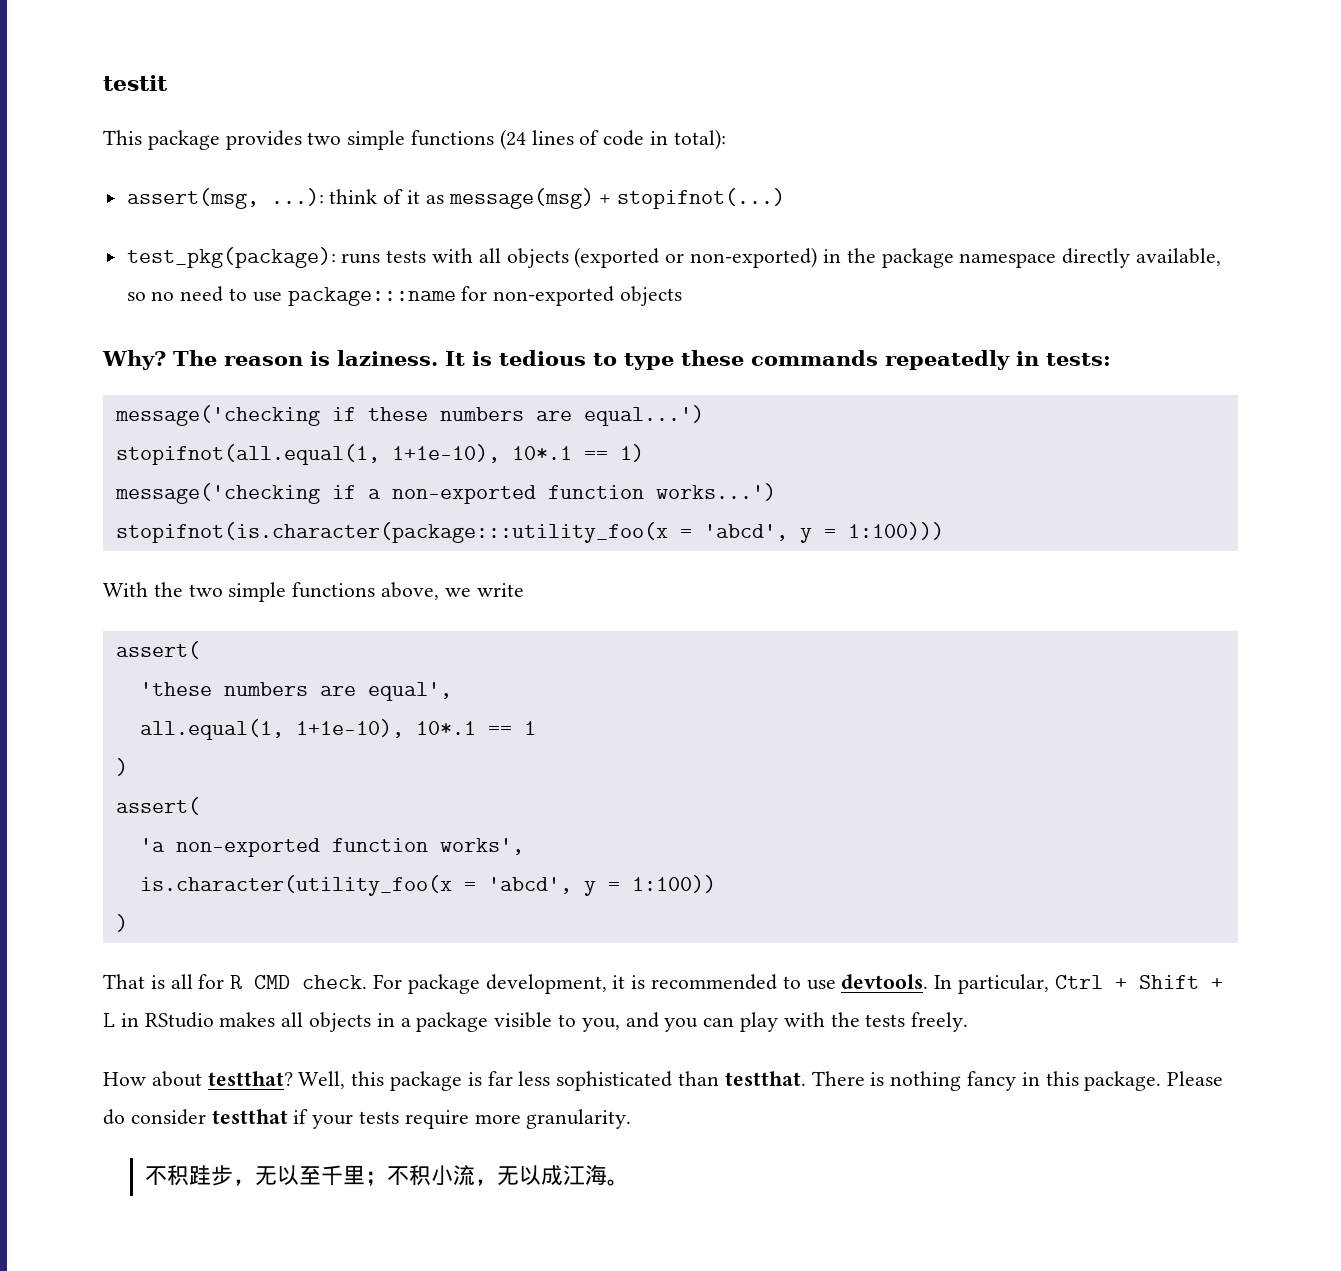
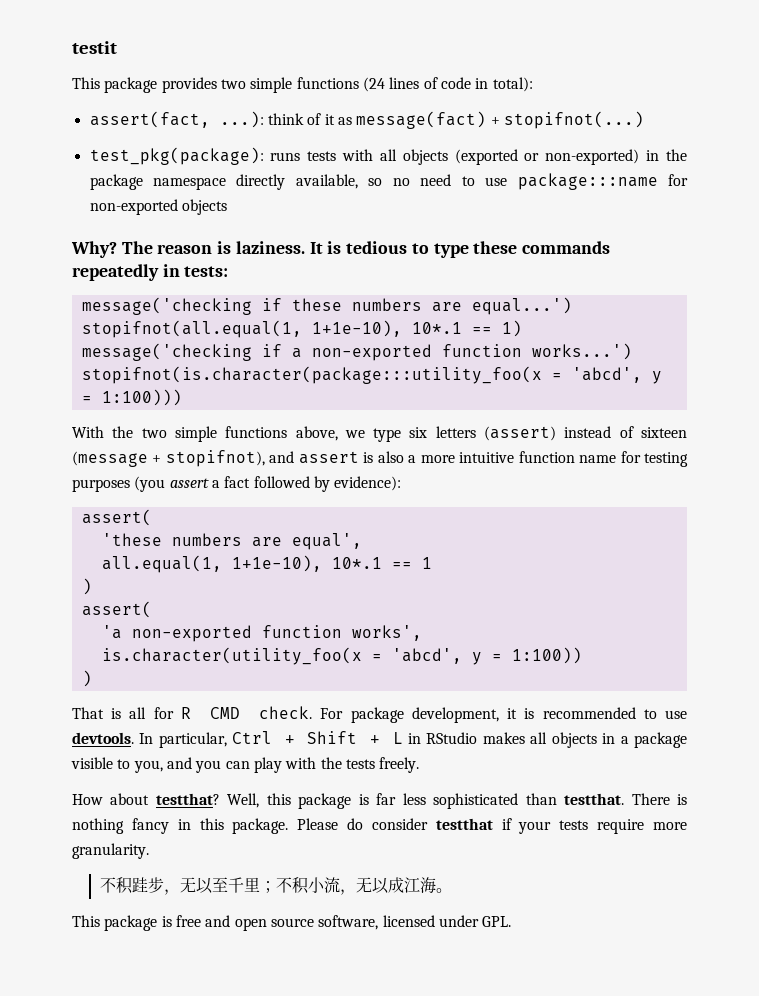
[126,188,259,209] assert(msg, -> [89,111,210,128] assert(fact,
[448,188,594,209] message(msg) -> [356,111,487,129] message(fact)
[476,583,524,597] write -> [373,426,687,442] [72,450,688,467] [72,476,402,492] type six letters (assert) instead of sixteen (message + stopifnot), and assert is also a more intuitive function name for testing purposes (you assert a fact followed by evidence):
(629, 1182) none -> [72,915,512,931] // This package is free and open source software, licensed under GPL.

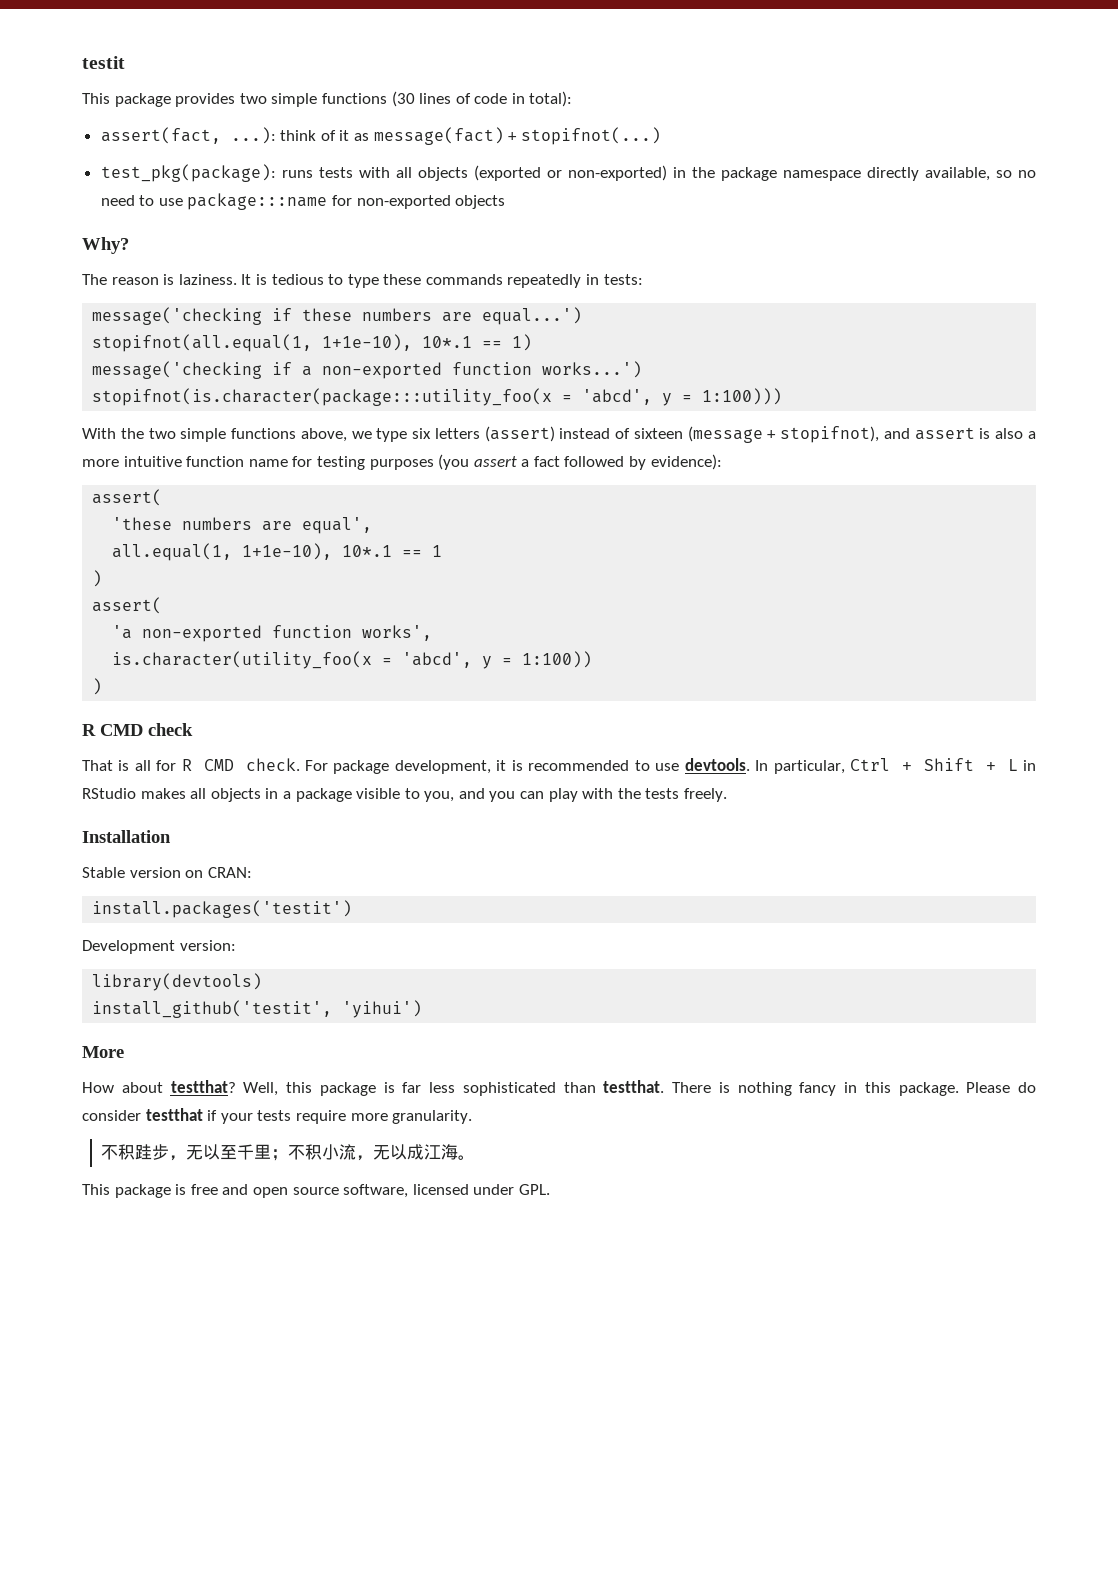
[362,77,385,92] (24 -> [391,91,415,107] (30
(117, 249) none -> (129, 245) //
(92, 678) none -> [82,723,193,736] // R CMD check
(420, 765) none -> [82,830,171,843] [82,867,252,878] [92,900,353,918] [82,940,236,954] [92,973,263,991] [92,1000,423,1018] [82,1046,124,1058] // Installation // Stable version on CRAN: // install.packages('testit') // Development version: // library(devtools) // install_github('testit', 'yihui') // More

